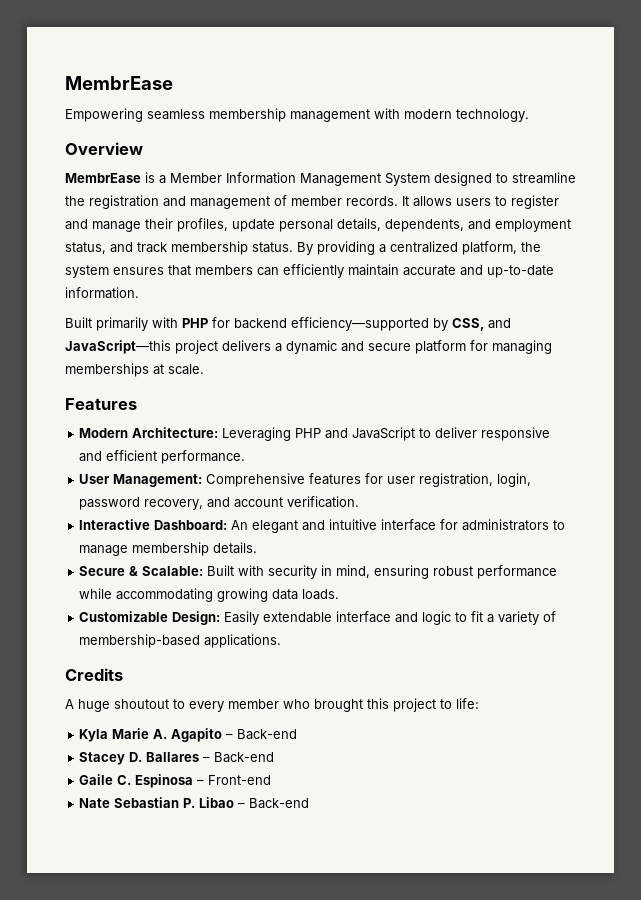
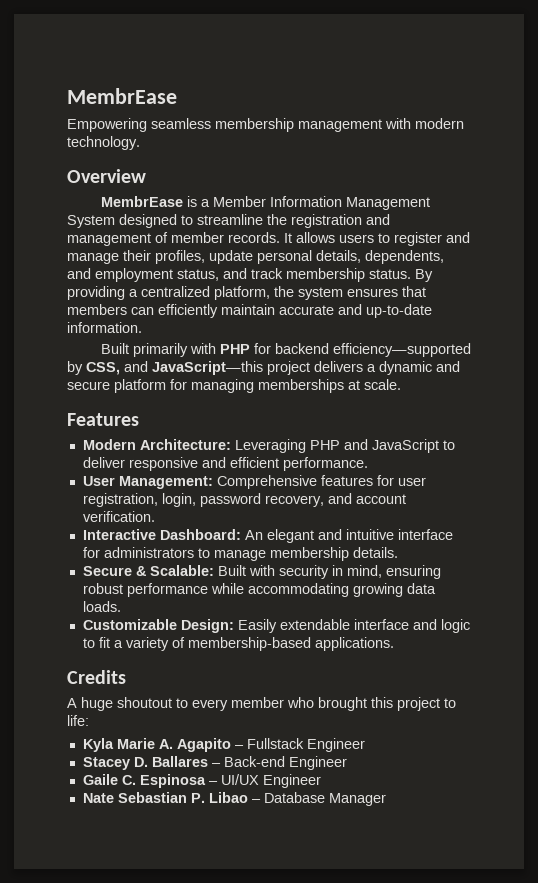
[237,729,298,740] Back-end -> [246,738,365,752] Fullstack Engineer
(275, 757) none -> [288,756,347,770] Engineer
[208,775,272,785] Front-end -> [220,774,321,788] UI/UX Engineer
[249,798,310,809] Back-end -> [263,792,386,806] Database Manager

